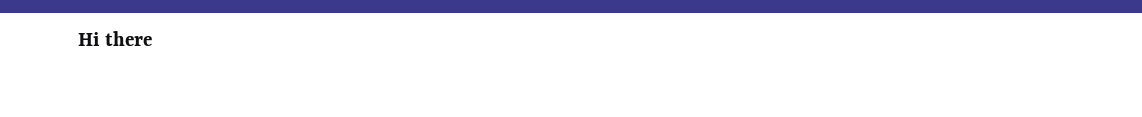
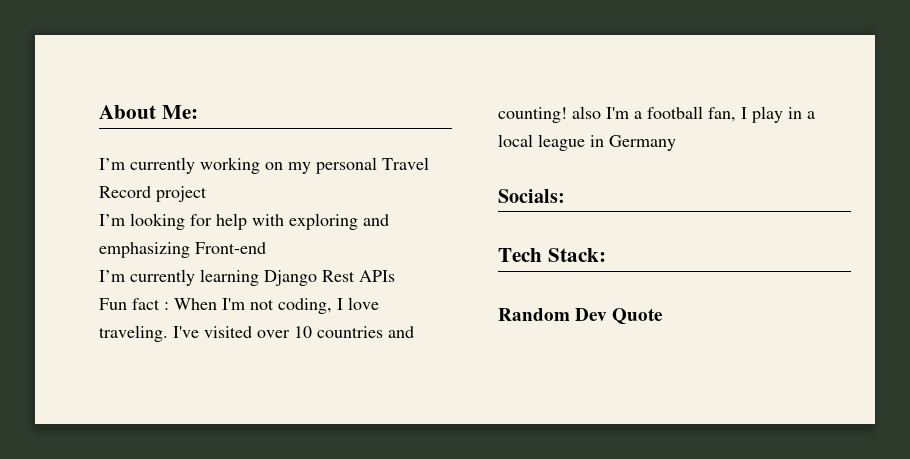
[78,31,152,46] Hi there -> [99,105,198,119] [99,157,429,174] [99,186,207,202] [99,213,389,230] [99,242,266,258] [99,269,395,286] [99,297,379,314] [99,325,414,342] [498,106,815,123] [498,134,676,151] [498,189,565,203] [498,248,606,262] [498,308,664,324] About Me: // I’m currently working on my personal Travel Record project // I’m looking for help with exploring and emphasizing Front-end // I’m currently learning Django Rest APIs // Fun fact : When I'm not coding, I love traveling. I've visited over 10 countries and counting! also I'm a football fan, I play in a local league in Germany // Socials: // Tech Stack: // Random Dev Quote

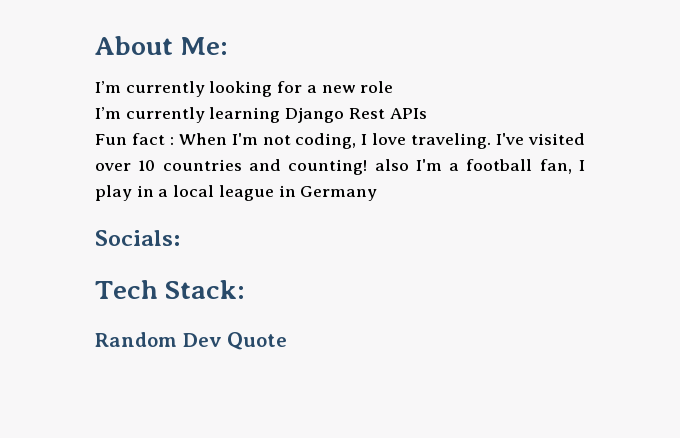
[200,157,429,174] [99,186,207,202] [99,213,389,230] [99,242,266,258] working on my personal Travel Record project // I’m looking for help with exploring and emphasizing Front-end -> [209,81,394,97] looking for a new role

